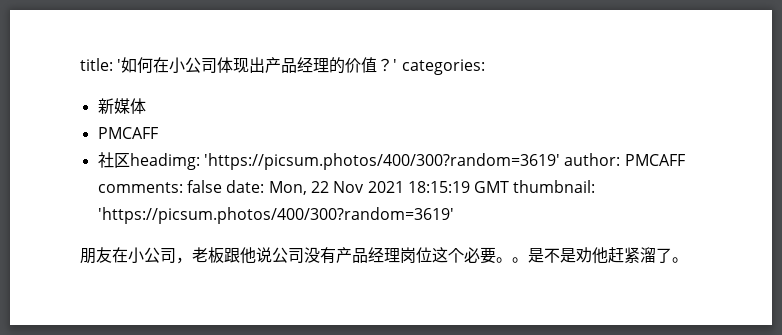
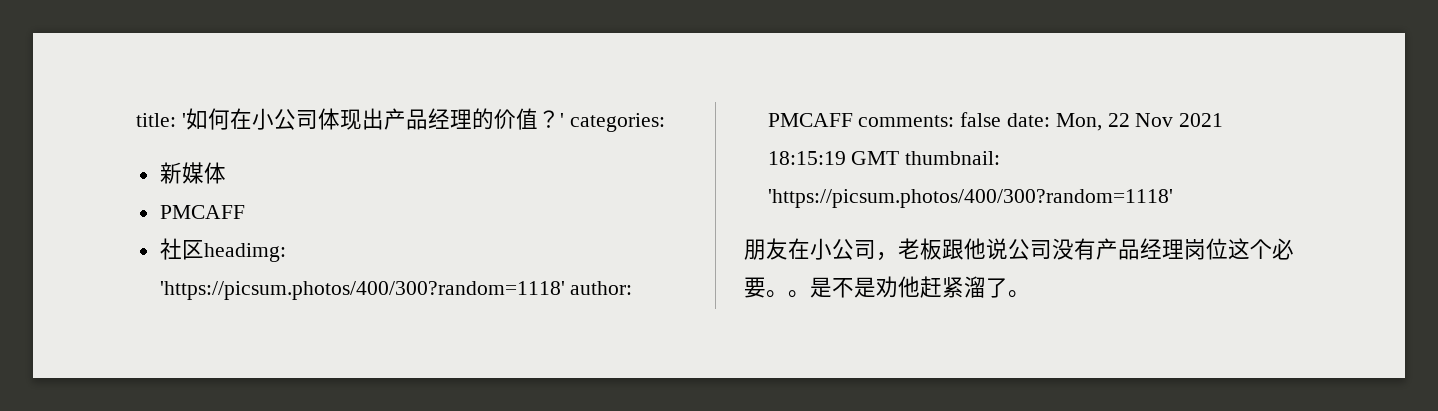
[203,153,560,170] 'https://picsum.photos/400/300?random=3619' -> [159,281,565,300] 'https://picsum.photos/400/300?random=1118'
[97,207,454,224] 'https://picsum.photos/400/300?random=3619' -> [767,189,1173,208] 'https://picsum.photos/400/300?random=1118'

